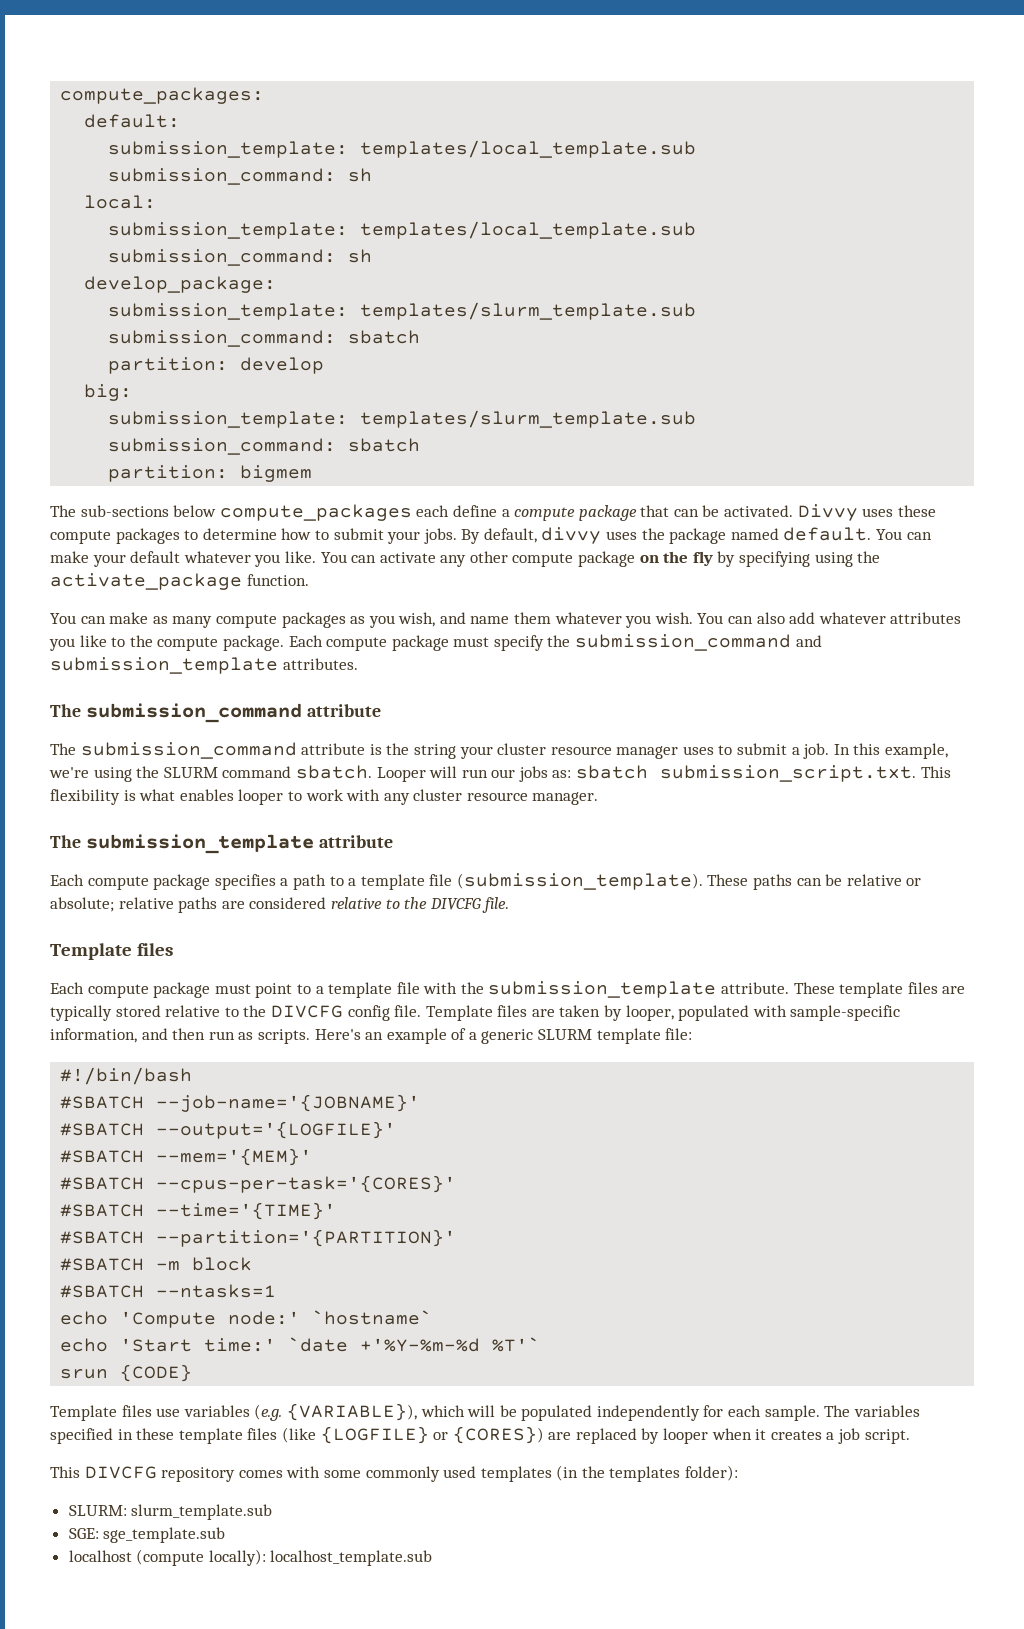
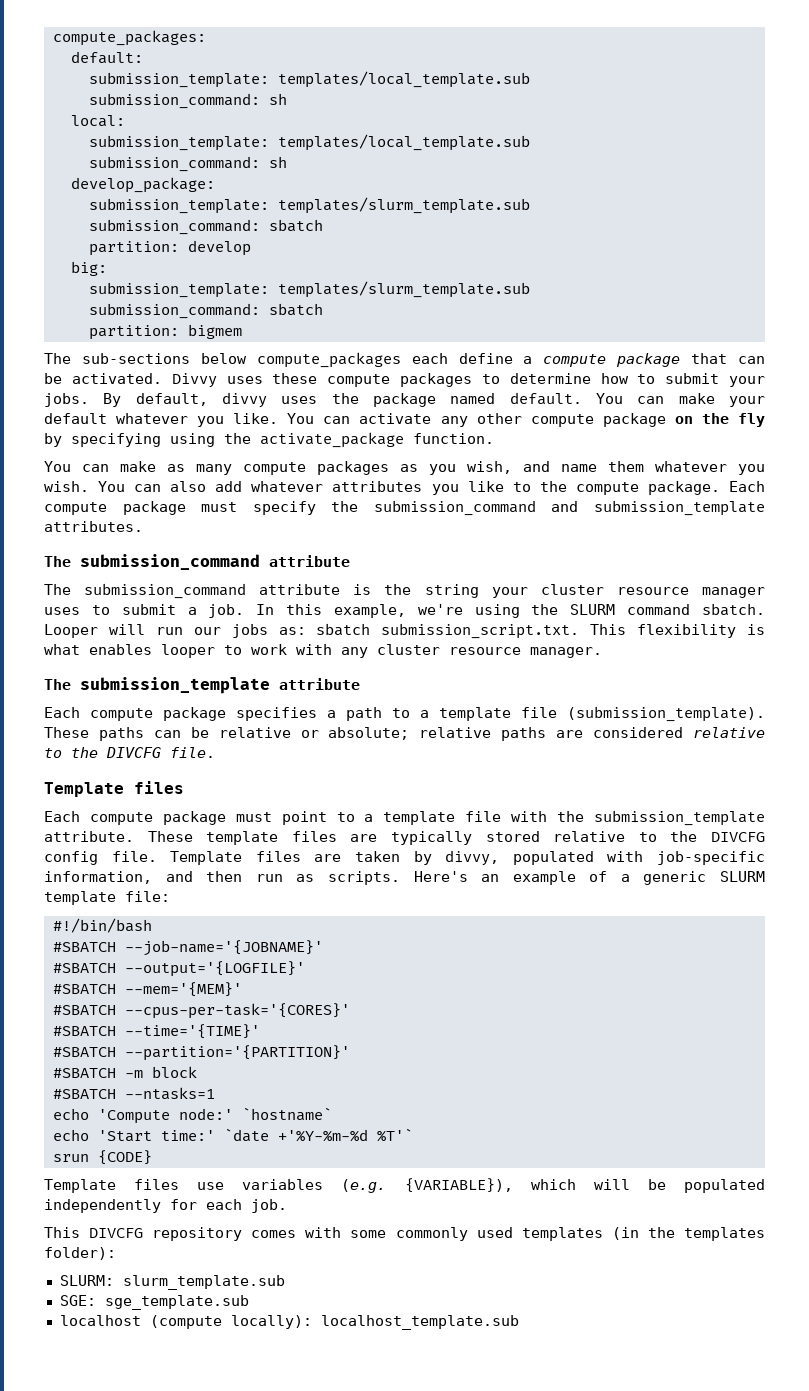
[625,1005,674,1021] looper, -> [445,850,500,866] divvy,
[790,1005,901,1021] sample-specific -> [657,851,766,865] job-specific
[764,1405,920,1421] [50,1426,910,1444] sample. The variables specified in these template files (like {LOGFILE} or {CORES}) are replaced by looper when it creates a job script. -> [251,1199,287,1213] job.

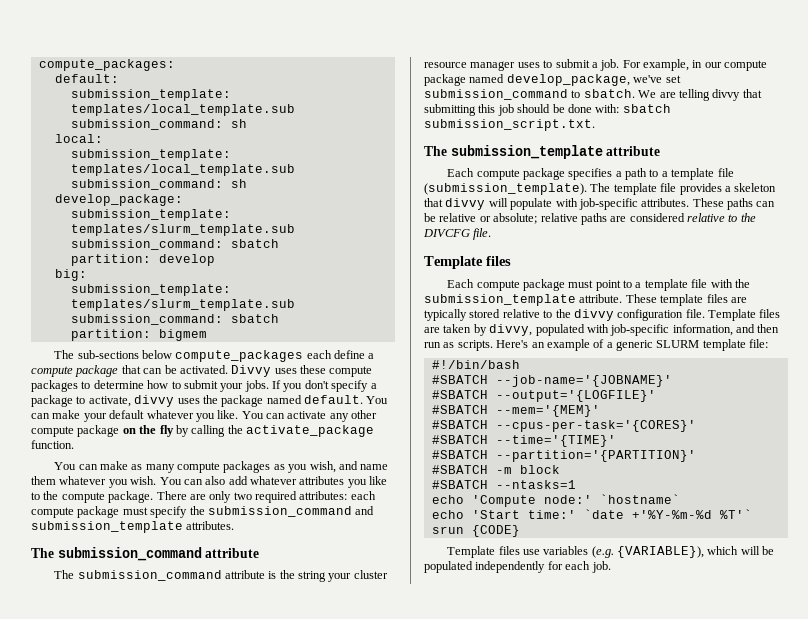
[103,393,208,407] By default, -> [272,380,377,392] [31,395,131,407] If you don't specify a package to activate,
[71,433,215,447] specifying using -> [191,425,226,437] calling
[729,481,766,492] Each -> [156,491,376,503] There are only two required attributes: each
[256,603,765,618] [44,623,765,639] [44,644,602,658] In this example, we're using the SLURM command sbatch. Looper will run our jobs as: sbatch submission_script.txt. This flexibility is what enables looper to work with any cluster resource manager. -> [622,59,768,71] [424,74,681,86] [424,89,762,101] [424,104,671,116] [424,119,595,131] For example, in our compute package named develop_package, we've set submission_command to sbatch. We are telling divvy that submitting this job should be done with: sbatch submission_script.txt.
(765, 714) none -> [590,183,777,195] [424,198,690,210] The template file provides a skeleton that divvy will populate with job-specific attributes.
[711,832,766,842] [44,851,98,865] DIVCFG config -> [573,309,684,321] divvy configuration
[44,1227,765,1241] [44,1247,116,1260] [59,1275,285,1290] [59,1295,249,1310] [59,1315,519,1330] // This DIVCFG repository comes with some commonly used templates (in the templates folder): // SLURM: slurm_template.sub // SGE: sge_template.sub // localhost (compute locally): localhost_template.sub -> (611, 567) none

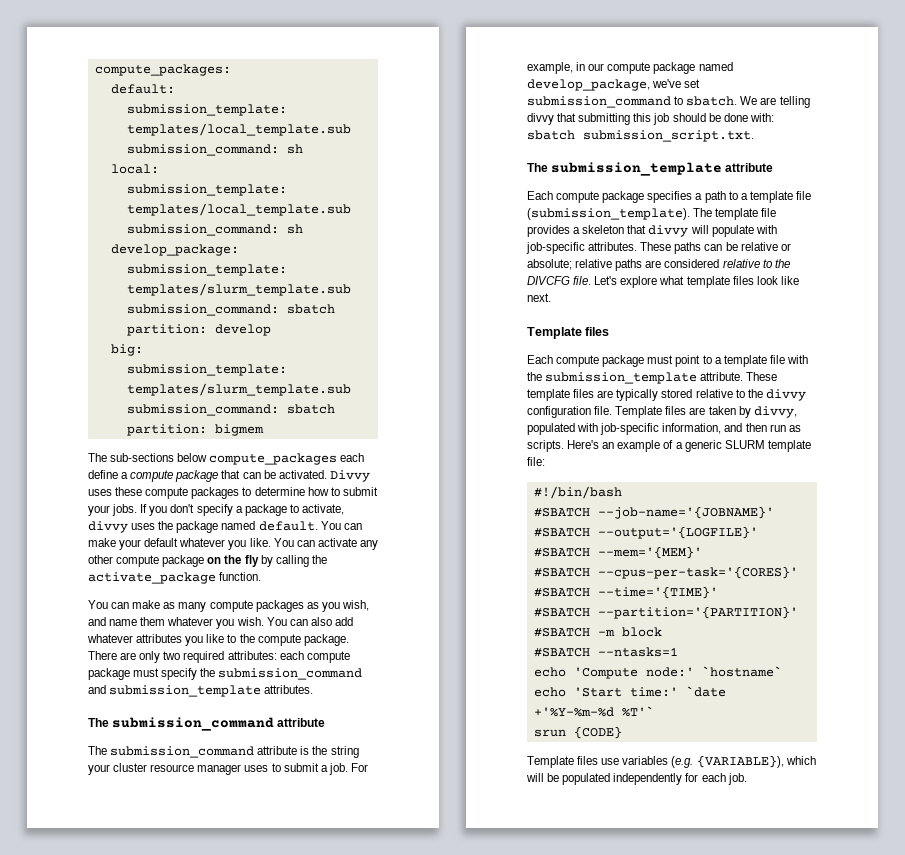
(492, 234) none -> [594,276,799,288] [527,293,551,302] Let's explore what template files look like next.

